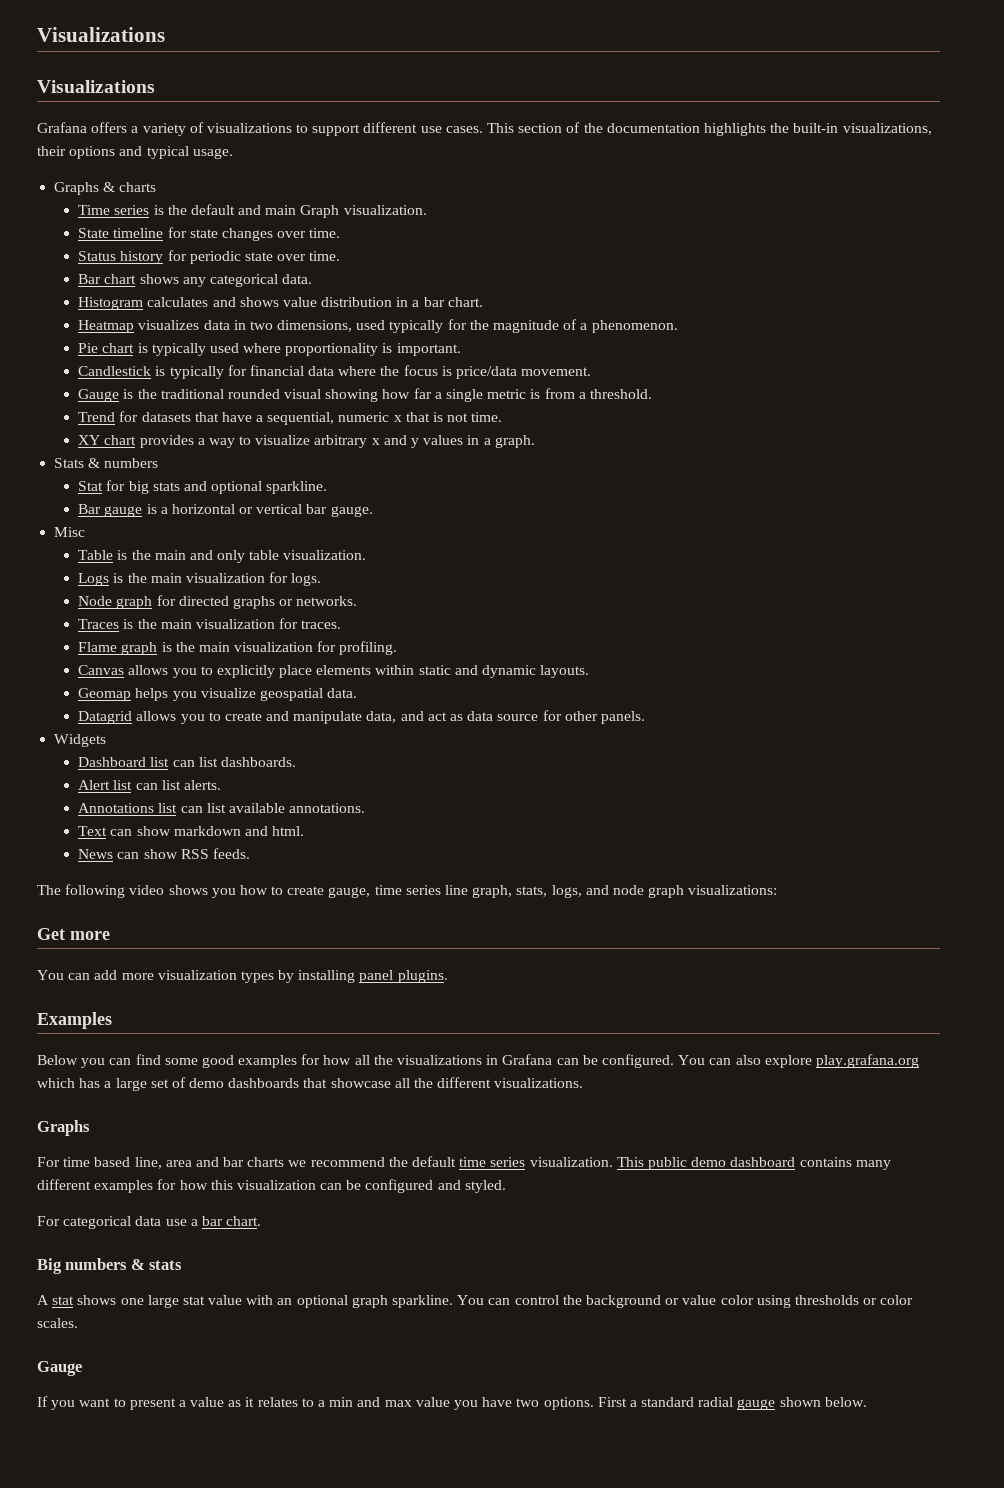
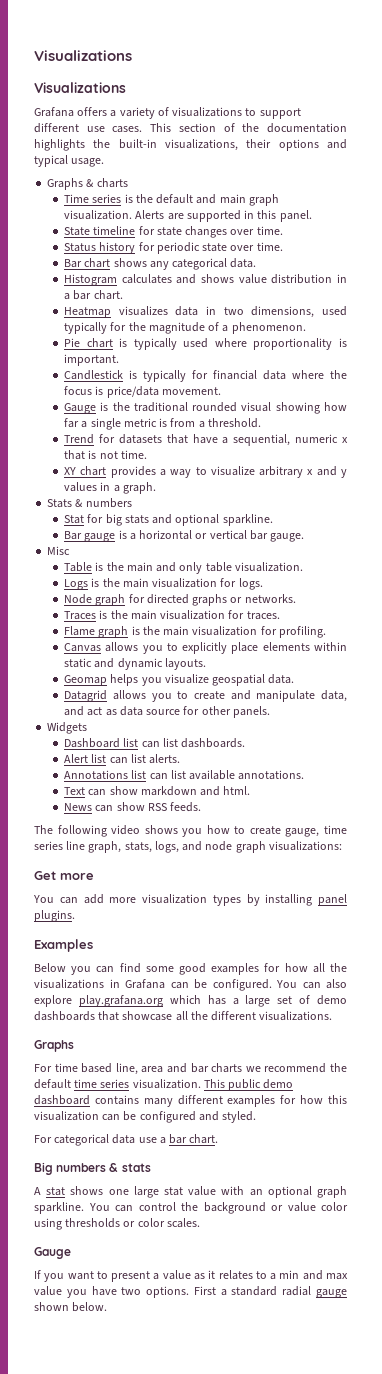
[300,205,427,218] Graph visualization. -> [248,194,279,206] [64,210,312,222] graph visualization. Alerts are supported in this panel.

